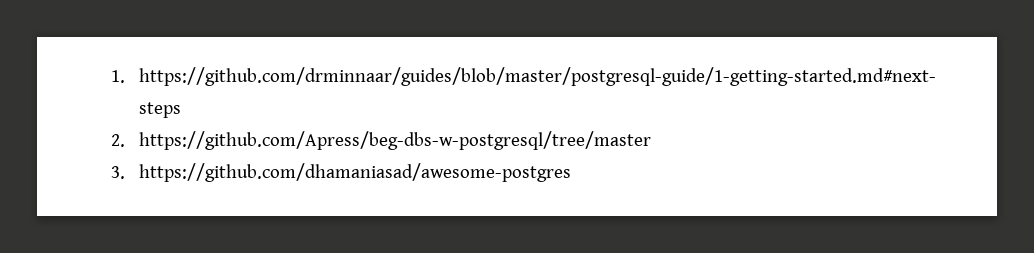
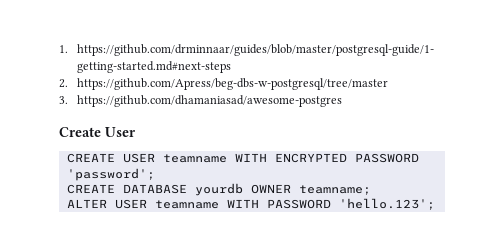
(572, 172) none -> [59,127,136,137] [66,153,419,163] [66,168,155,181] [66,183,371,196] [66,198,435,210] // Create User // CREATE USER teamname WITH ENCRYPTED PASSWORD 'password'; // CREATE DATABASE yourdb OWNER teamname; // ALTER USER teamname WITH PASSWORD 'hello.123';

